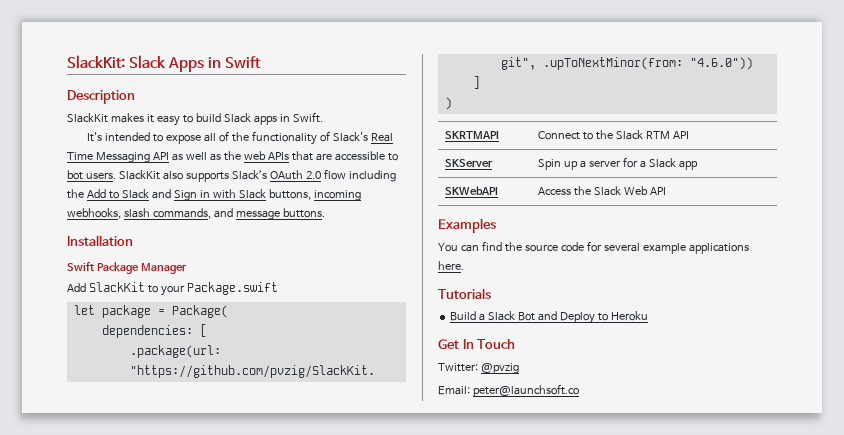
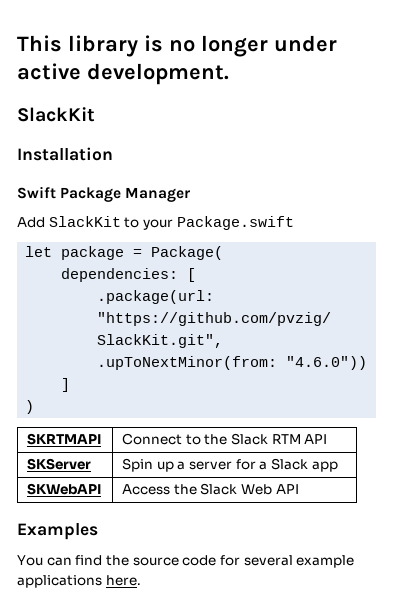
[67,55,262,72] [67,90,135,104] [67,112,323,126] [86,131,393,145] [67,151,398,163] [67,169,396,182] [67,189,361,201] [67,208,325,220] SlackKit: Slack Apps in Swift // Description // SlackKit makes it easy to build Slack apps in Swift. // It's intended to expose all of the functionality of Slack's Real Time Messaging API as well as the web APIs that are accessible to bot users. SlackKit also supports Slack’s OAuth 2.0 flow including the Add to Slack and Sign in with Slack buttons, incoming webhooks, slash commands, and message buttons. -> [17,35,337,57] [17,63,229,85] [17,107,95,122] This library is no longer under active development. // SlackKit
[438,288,491,299] [450,311,648,324] [438,339,516,349] [438,363,519,374] [438,384,579,397] // Tutorials // Build a Slack Bot and Deploy to Heroku // Get In Touch // Twitter: @pvzig // Email: peter@launchsoft.co -> (141, 580) none

